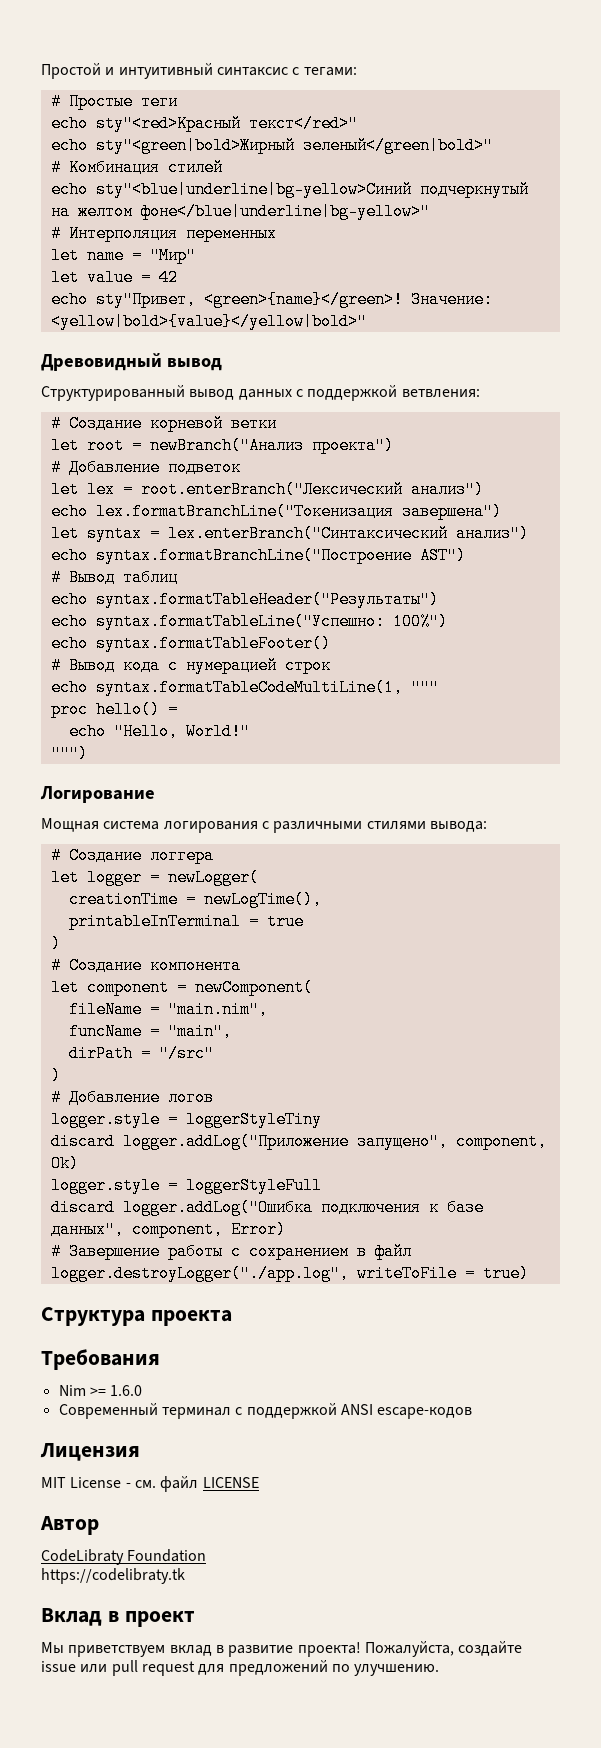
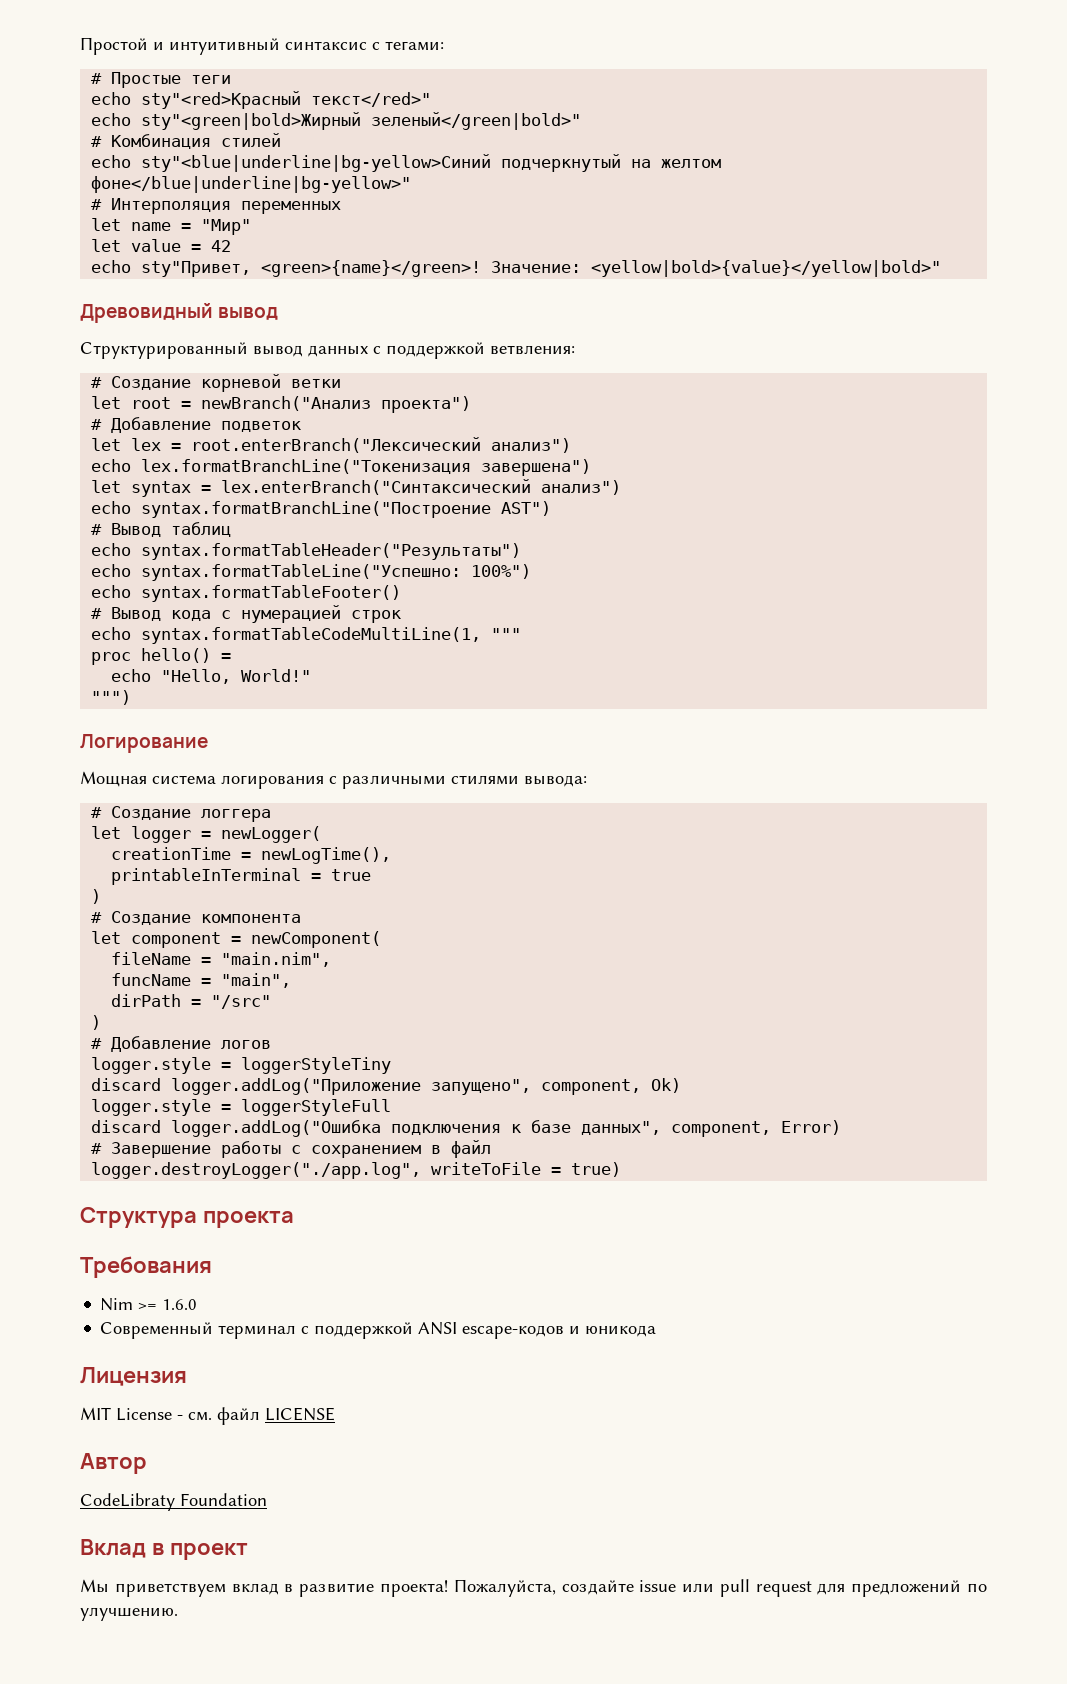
(473, 1413) none -> [569,1325,657,1337] и юникода
[41,1568,185,1584] // https://codelibraty.tk -> (267, 1499) none

